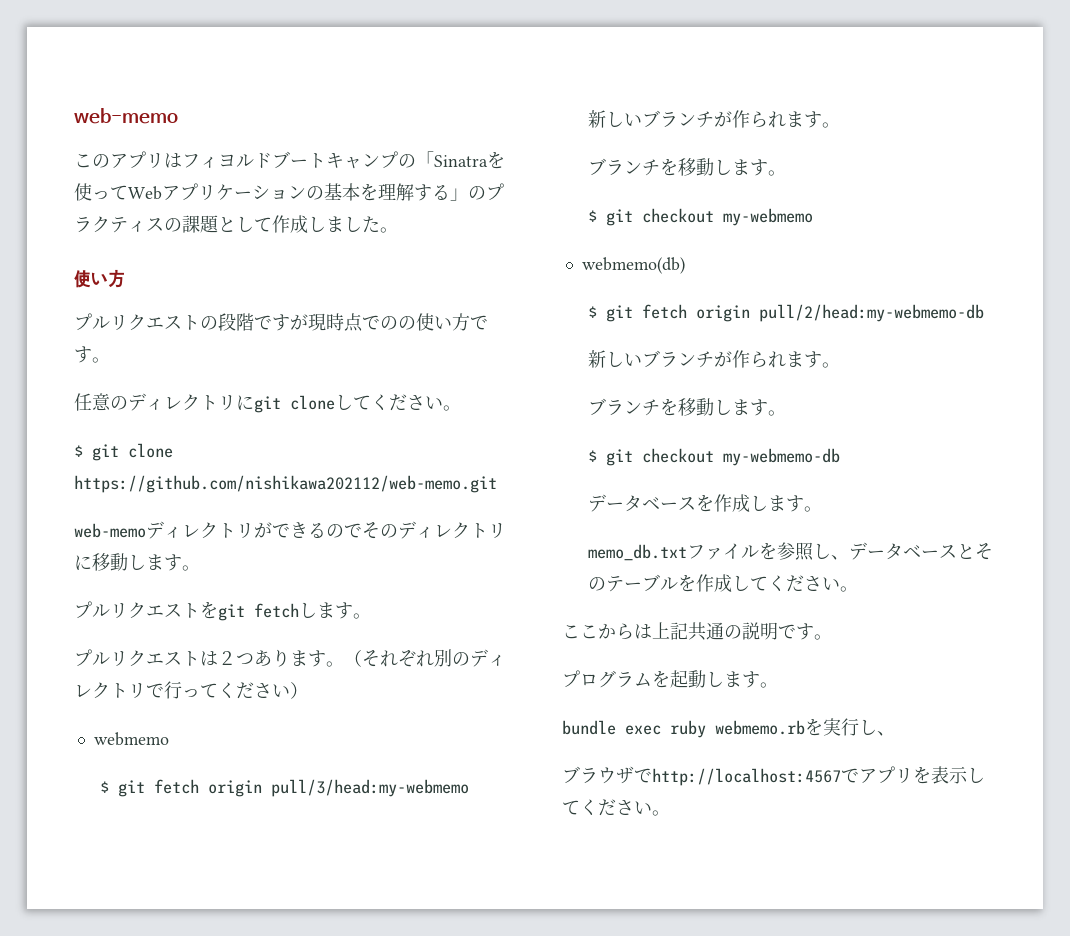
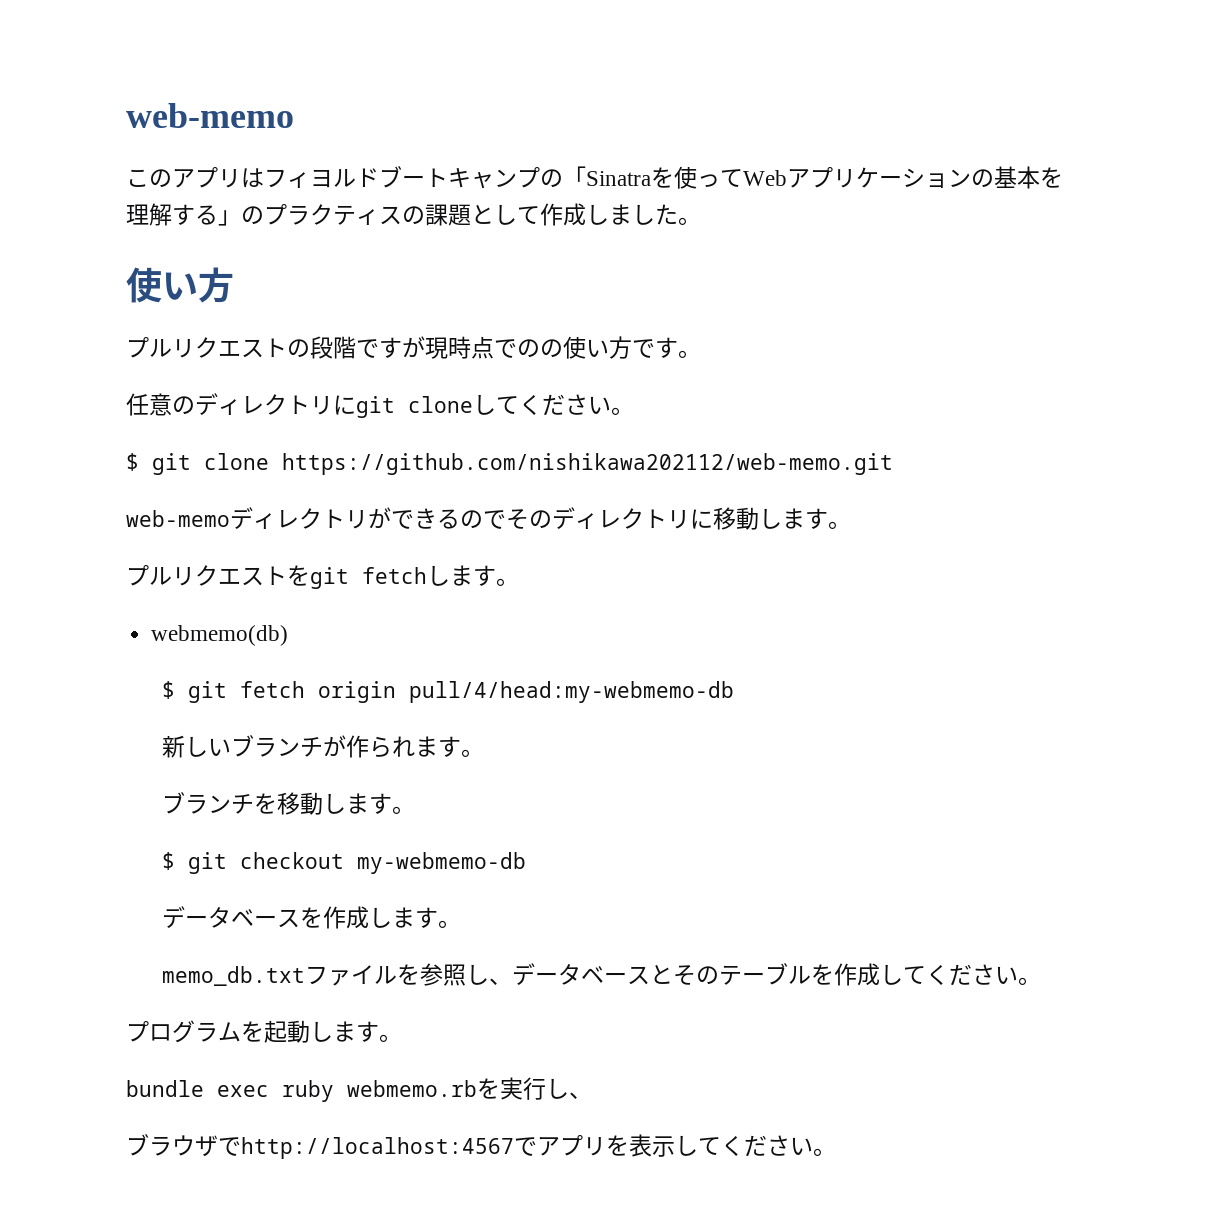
[74,649,506,667] [74,681,308,699] [93,732,169,746] [99,779,469,797] [587,110,840,128] [587,158,786,176] [587,208,813,226] // プルリクエストは２つあります。（それぞれ別のディレクトリで行ってください） // webmemo // $ git fetch origin pull/3/head:my-webmemo // 新しいブランチが作られます。 // ブランチを移動します。 // $ git checkout my-webmemo -> (519, 582) none
[758,304,984,322] pull/2/head:my-webmemo-db -> [409,681,735,703] pull/4/head:my-webmemo-db
[562,622,832,641] // ここからは上記共通の説明です。 -> (1042, 981) none

